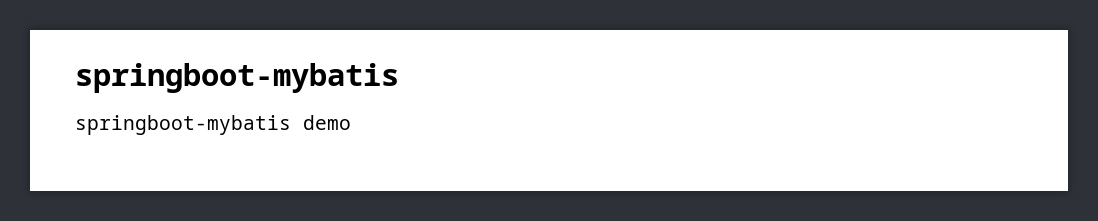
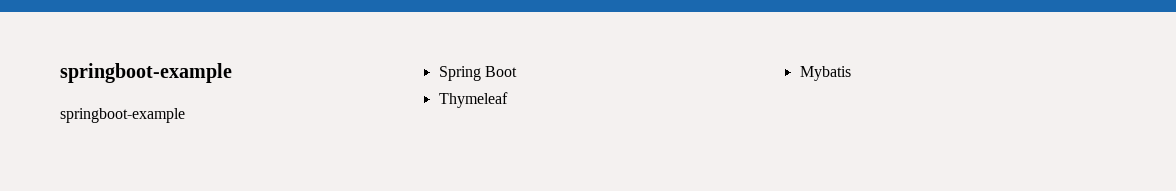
[75,63,399,93] [75,115,351,135] springboot-mybatis // springboot-mybatis demo -> [60,63,232,83] [60,108,185,123] [438,66,517,81] [438,92,508,108] [799,66,851,81] springboot-example // springboot-example // Spring Boot // Thymeleaf // Mybatis

